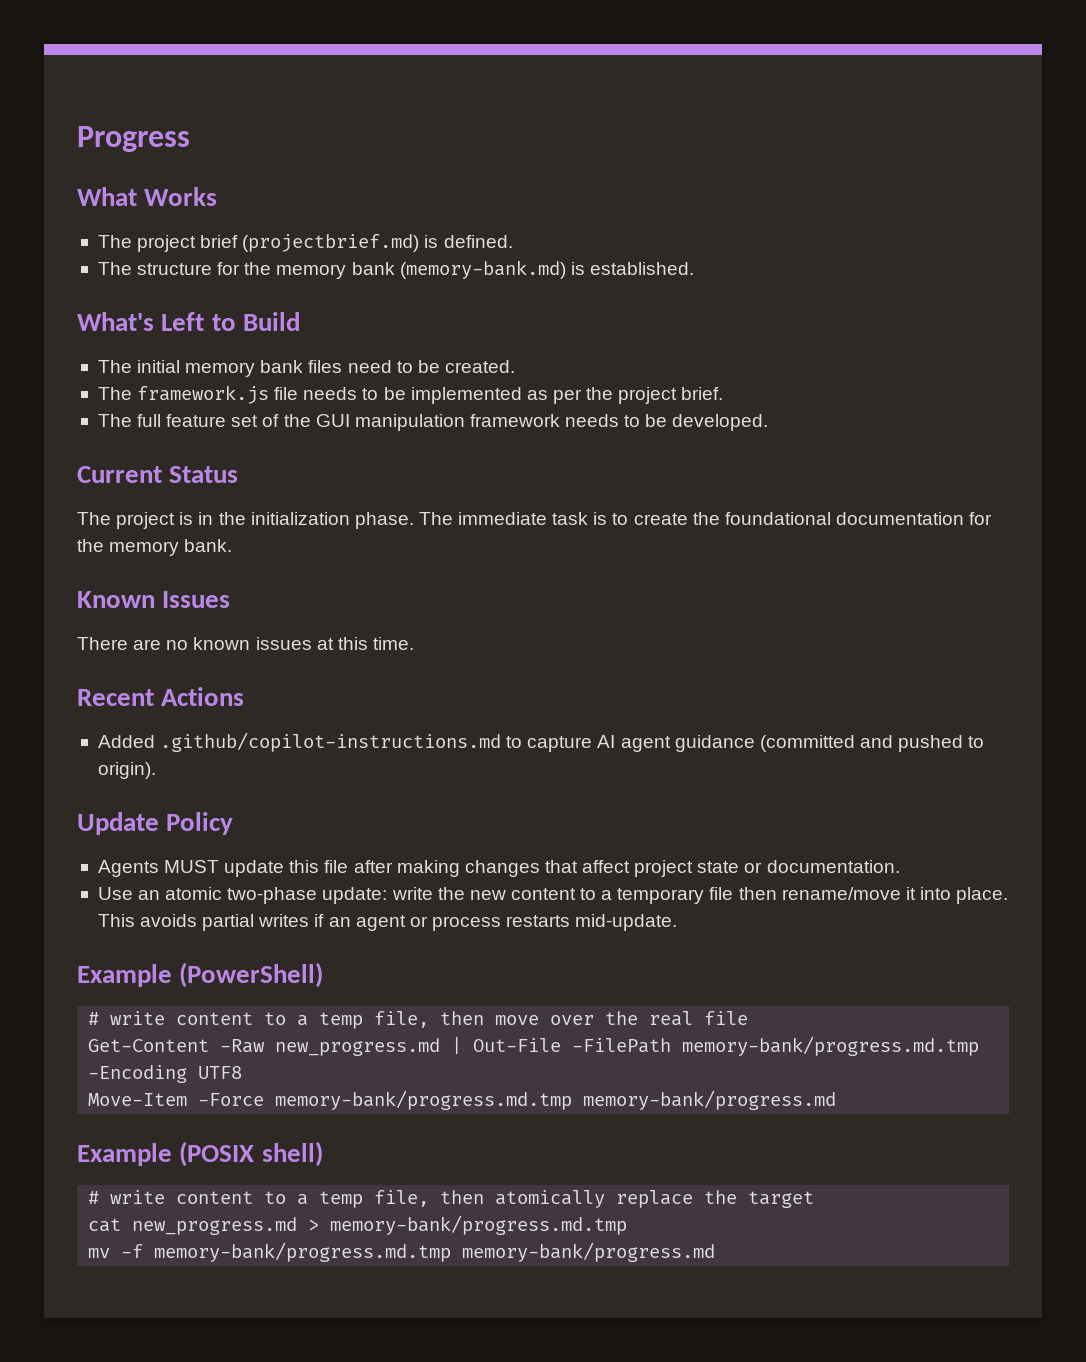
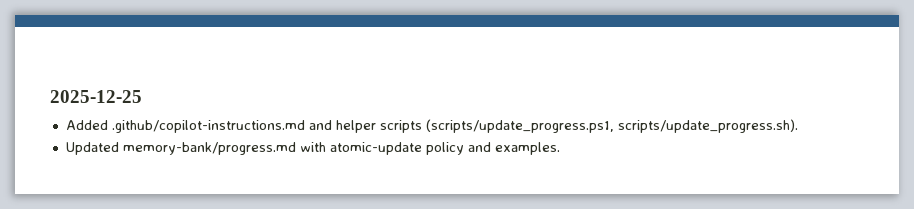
[77,126,190,152] [77,187,218,206] [97,234,513,252] [97,260,694,279] [77,312,300,331] [97,360,515,377] [97,385,724,404] [97,414,769,431] [77,466,239,483] [77,512,993,529] [77,539,233,556] [77,591,231,608] [77,637,414,650] [77,687,245,706] [97,732,985,752] [97,762,156,779] [77,812,234,835] [97,860,900,877] [97,887,1009,904] [97,914,678,931] [77,962,324,988] [88,1011,749,1029] [88,1036,980,1056] [88,1065,243,1083] [88,1090,837,1110] [77,1141,323,1167] [88,1190,815,1208] [88,1215,628,1235] [88,1242,716,1262] Progress // What Works // The project brief (projectbrief.md) is defined. // The structure for the memory bank (memory-bank.md) is established. // What's Left to Build // The initial memory bank files need to be created. // The framework.js file needs to be implemented as per the project brief. // The full feature set of the GUI manipulation framework needs to be developed. // Current Status // The project is in the initialization phase. The immediate task is to create the foundational documentation for the memory bank. // Known Issues // There are no known issues at this time. // Recent Actions // Added .github/copilot-instructions.md to capture AI agent guidance (committed and pushed to origin). // Update Policy // Agents MUST update this file after making changes that affect project state or documentation. // Use an atomic two-phase update: write the new content to a temporary file then rename/move it into place. This avoids partial writes if an agent or process restarts mid-update. // Example (PowerShell) // # write content to a temp file, then move over the real file // Get-Content -Raw new_progress.md | Out-File -FilePath memory-bank/progress.md.tmp -Encoding UTF8 // Move-Item -Force memory-bank/progress.md.tmp memory-bank/progress.md // Example (POSIX shell) // # write content to a temp file, then atomically replace the target // cat new_progress.md > memory-bank/progress.md.tmp // mv -f memory-bank/progress.md.tmp memory-bank/progress.md -> [50,90,142,103] [65,119,798,133] [65,142,560,155] 2025-12-25 // Added .github/copilot-instructions.md and helper scripts (scripts/update_progress.ps1, scripts/update_progress.sh). // Updated memory-bank/progress.md with atomic-update policy and examples.

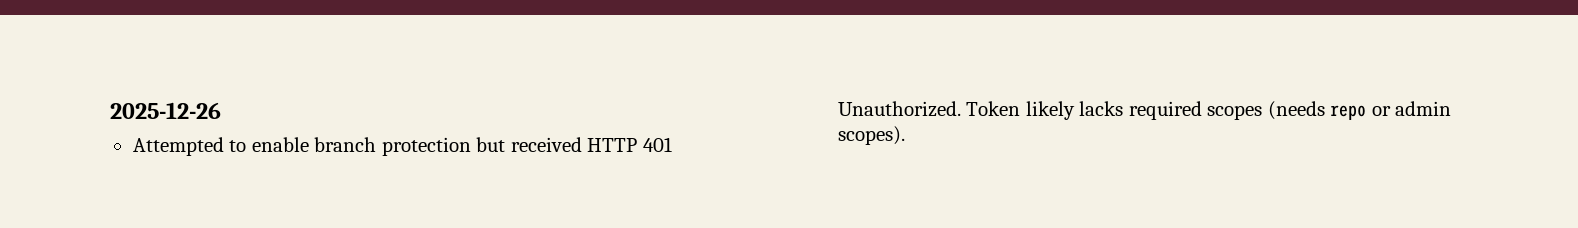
[50,90,142,103] [65,119,798,133] [65,142,560,155] 2025-12-25 // Added .github/copilot-instructions.md and helper scripts (scripts/update_progress.ps1, scripts/update_progress.sh). // Updated memory-bank/progress.md with atomic-update policy and examples. -> [110,102,221,119] [132,137,672,156] [837,101,1452,120] [837,126,905,145] 2025-12-26 // Attempted to enable branch protection but received HTTP 401 Unauthorized. Token likely lacks required scopes (needs repo or admin scopes).

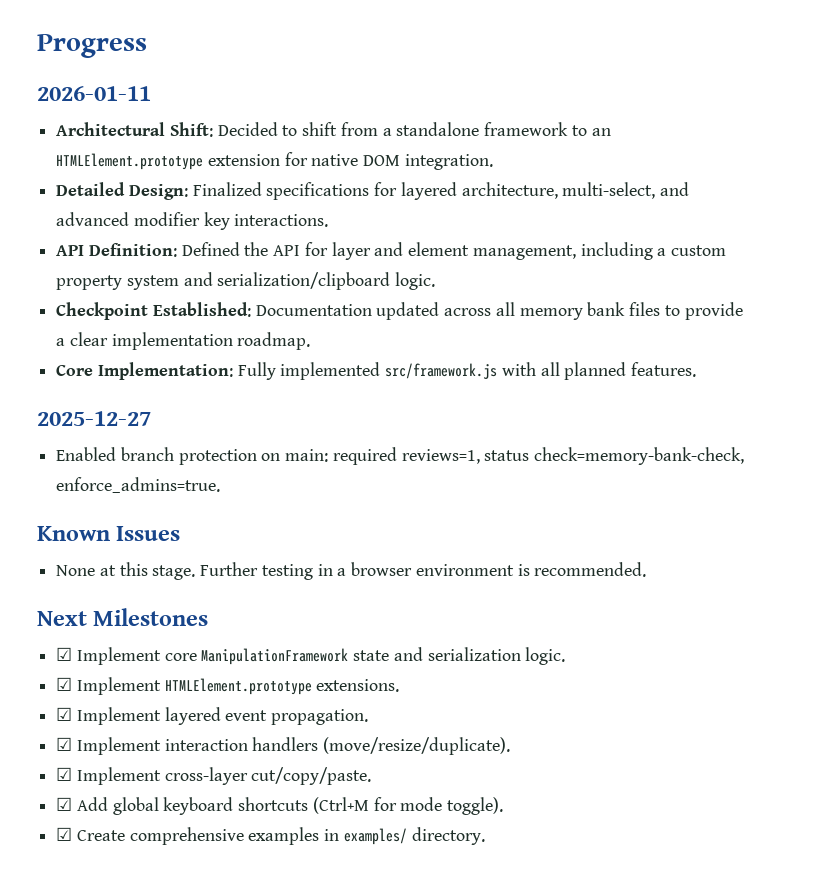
[110,102,221,119] [132,137,672,156] [837,101,1452,120] [837,126,905,145] 2025-12-26 // Attempted to enable branch protection but received HTTP 401 Unauthorized. Token likely lacks required scopes (needs repo or admin scopes). -> [37,34,147,58] [37,86,151,101] [56,122,611,137] [56,152,493,170] [56,182,690,200] [56,212,329,230] [56,242,726,260] [56,272,436,290] [56,302,743,320] [56,332,311,350] [56,362,697,380] [37,411,151,426] [56,447,745,465] [56,477,221,493] [37,526,181,541] [56,562,647,580] [37,608,209,626] [56,647,566,665] [56,677,400,695] [56,707,369,725] [56,737,511,755] [56,767,372,785] [56,797,504,815] [56,827,485,845] Progress // 2026-01-11 // Architectural Shift: Decided to shift from a standalone framework to an HTMLElement.prototype extension for native DOM integration. // Detailed Design: Finalized specifications for layered architecture, multi-select, and advanced modifier key interactions. // API Definition: Defined the API for layer and element management, including a custom property system and serialization/clipboard logic. // Checkpoint Established: Documentation updated across all memory bank files to provide a clear implementation roadmap. // Core Implementation: Fully implemented src/framework.js with all planned features. // 2025-12-27 // Enabled branch protection on main: required reviews=1, status check=memory-bank-check, enforce_admins=true. // Known Issues // None at this stage. Further testing in a browser environment is recommended. // Next Milestones // ☑ Implement core ManipulationFramework state and serialization logic. // ☑ Implement HTMLElement.prototype extensions. // ☑ Implement layered event propagation. // ☑ Implement interaction handlers (move/resize/duplicate). // ☑ Implement cross-layer cut/copy/paste. // ☑ Add global keyboard shortcuts (Ctrl+M for mode toggle). // ☑ Create comprehensive examples in examples/ directory.

